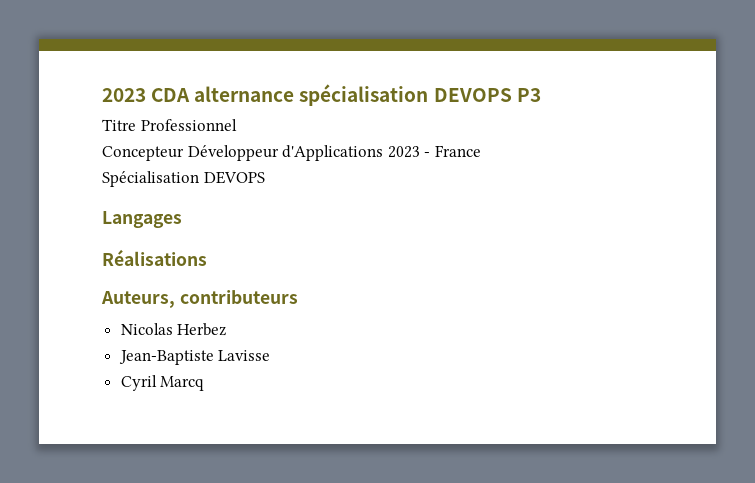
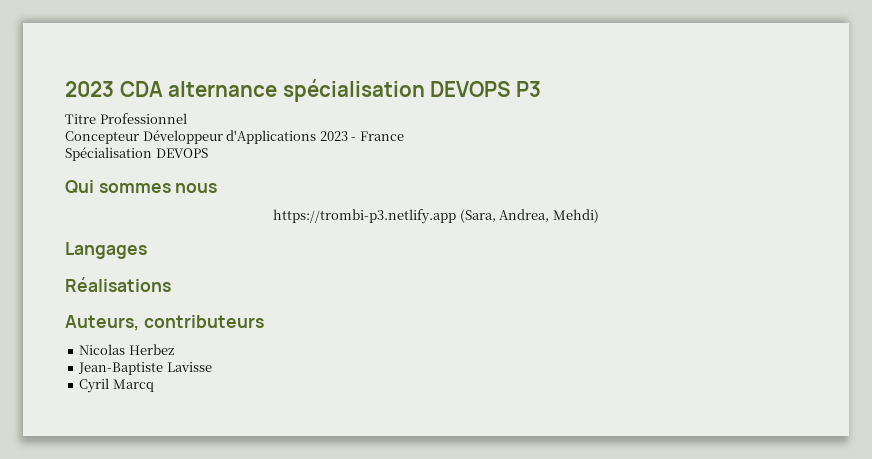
(265, 177) none -> [65,180,218,194] [273,209,599,224] // Qui sommes nous // https://trombi-p3.netlify.app (Sara, Andrea, Mehdi)

